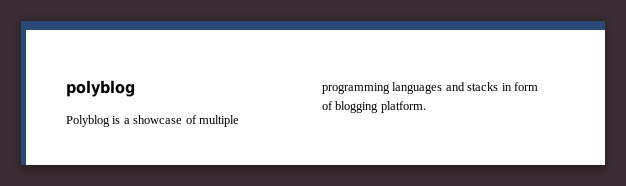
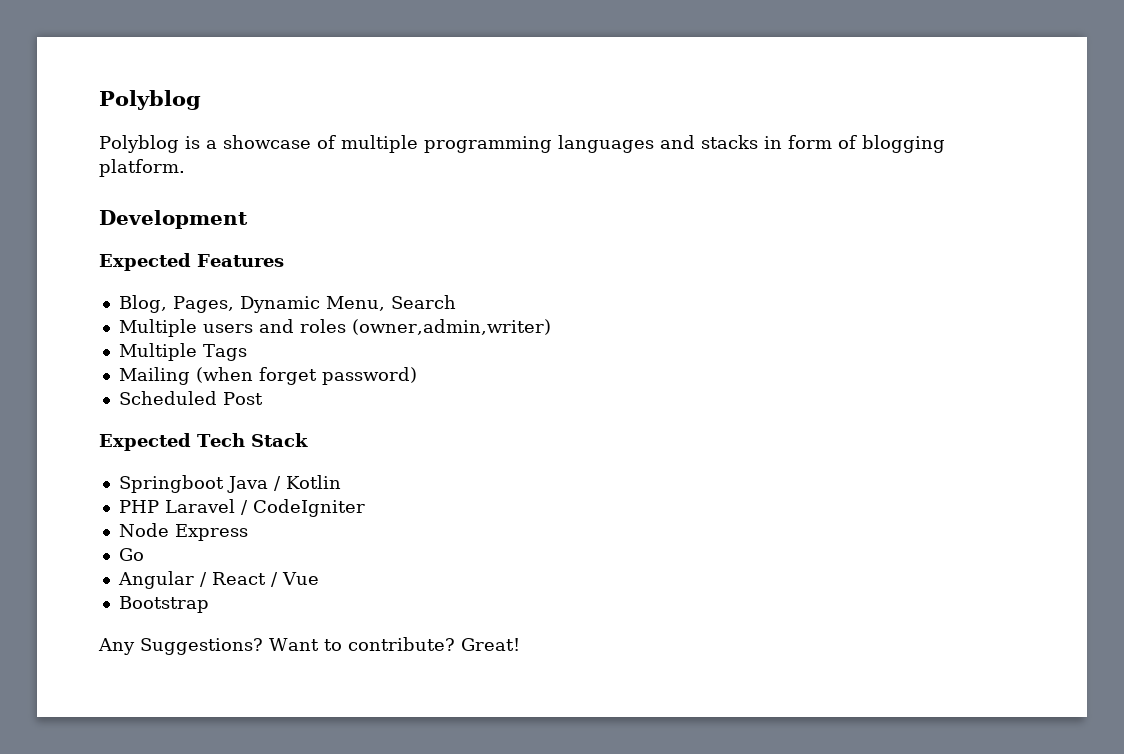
[66,80,135,97] polyblog -> [99,90,201,110] Polyblog
(426, 107) none -> [99,210,248,229] [99,253,284,271] [118,295,456,313] [118,319,551,337] [118,343,247,361] [118,367,417,385] [118,391,263,405] [99,433,308,451] [118,475,341,493] [118,499,365,517] [118,523,248,541] [118,548,144,561] [117,571,319,589] [118,596,209,613] [98,637,520,655] // Development // Expected Features // Blog, Pages, Dynamic Menu, Search // Multiple users and roles (owner,admin,writer) // Multiple Tags // Mailing (when forget password) // Scheduled Post // Expected Tech Stack // Springboot Java / Kotlin // PHP Laravel / CodeIgniter // Node Express // Go // Angular / React / Vue // Bootstrap // Any Suggestions? Want to contribute? Great!

